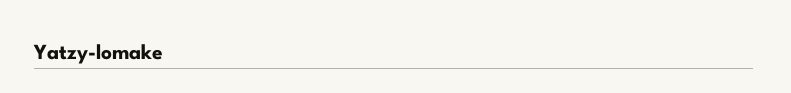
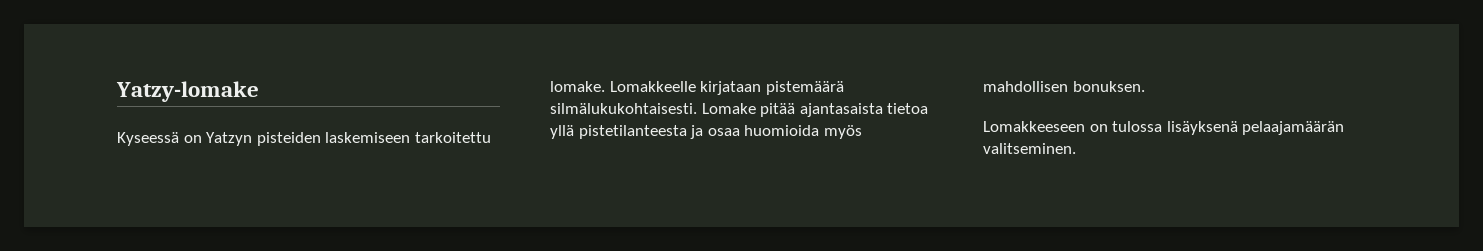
(163, 54) none -> [117,132,491,146] [550,81,844,95] [550,103,929,117] [550,125,862,139] [983,81,1145,92] [983,121,1345,135] [983,143,1076,154] // Kyseessä on Yatzyn pisteiden laskemiseen tarkoitettu lomake. Lomakkeelle kirjataan pistemäärä silmälukukohtaisesti. Lomake pitää ajantasaista tietoa yllä pistetilanteesta ja osaa huomioida myös mahdollisen bonuksen. // Lomakkeeseen on tulossa lisäyksenä pelaajamäärän valitseminen.

